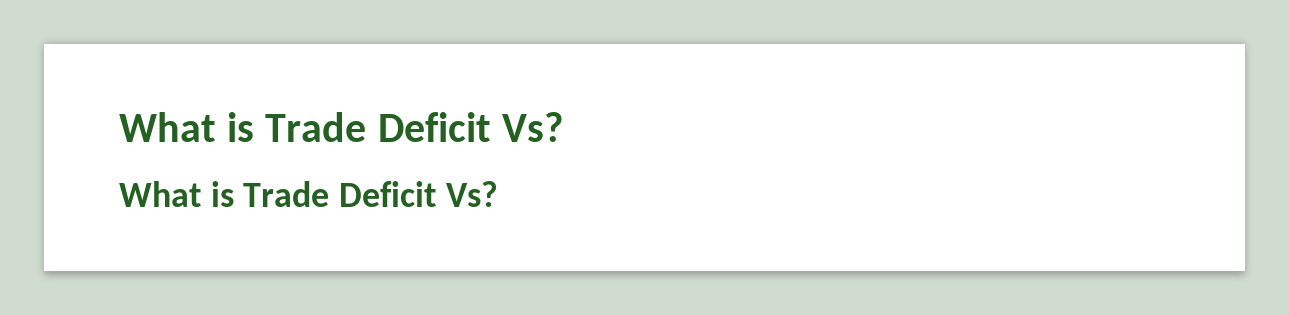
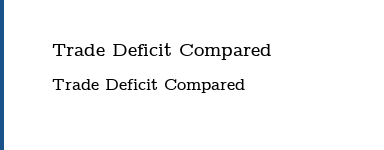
[119,112,563,142] [119,181,498,207] What is Trade Deficit Vs? // What is Trade Deficit Vs? -> [52,43,272,60] [52,79,245,93] Trade Deficit Compared // Trade Deficit Compared

